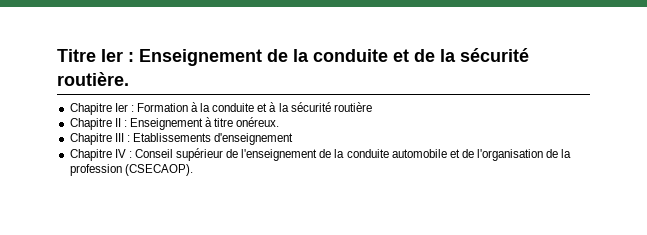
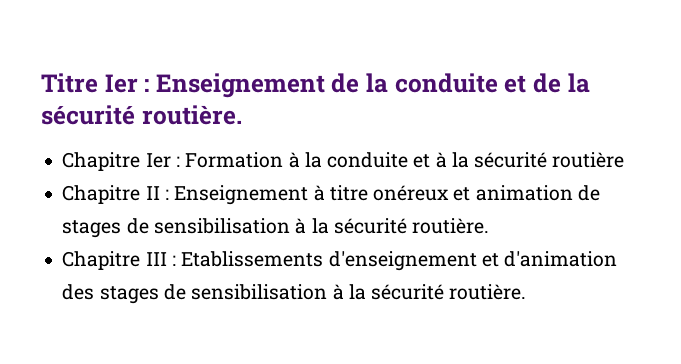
[236,117,280,127] onéreux. -> [373,185,600,201] [62,218,490,238] onéreux et animation de stages de sensibilisation à la sécurité routière.
[69,148,572,161] [69,164,193,176] // Chapitre IV : Conseil supérieur de l'enseignement de la conduite automobile et de l'organisation de la profession (CSECAOP). -> [481,251,618,267] [62,284,527,304] et d'animation des stages de sensibilisation à la sécurité routière.

